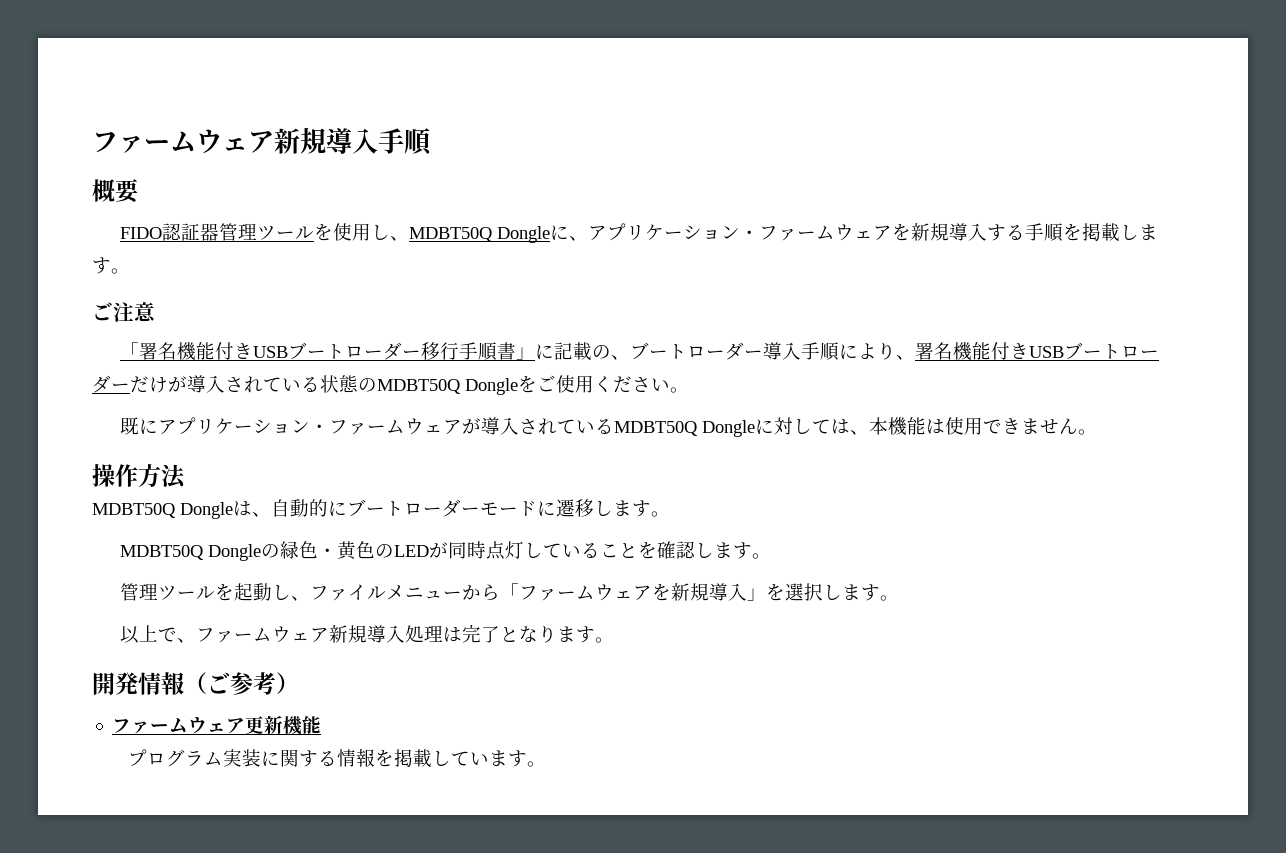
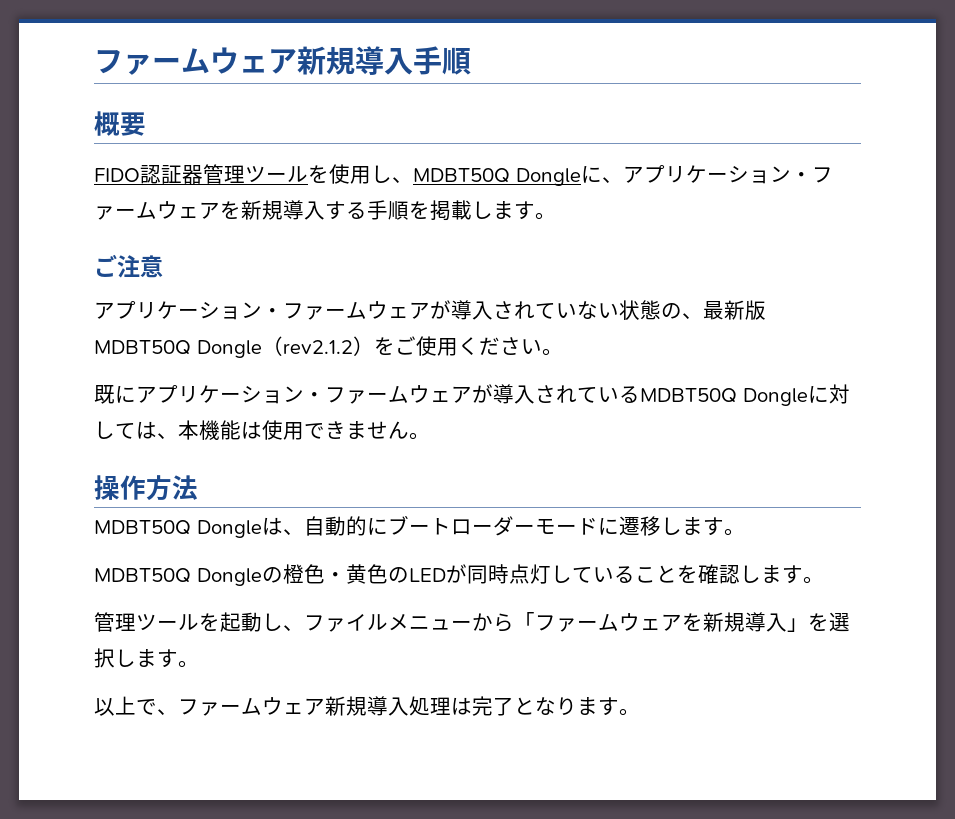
[120,342,1160,361] [92,375,518,395] 「署名機能付きUSBブートローダー移行手順書」に記載の、ブートローダー導入手順により、署名機能付きUSBブートローダーだけが導入されている状態のMDBT50Q Dongle -> [94,300,766,320] [94,336,374,358] アプリケーション・ファームウェアが導入されていない状態の、最新版MDBT50Q Dongle（rev2.1.2）
[280,541,300,559] 緑 -> [282,564,304,584] 橙
[92,672,299,695] [112,715,322,735] [128,748,547,768] // 開発情報（ご参考） // ファームウェア更新機能 // プログラム実装に関する情報を掲載しています。 -> (640, 712) none

